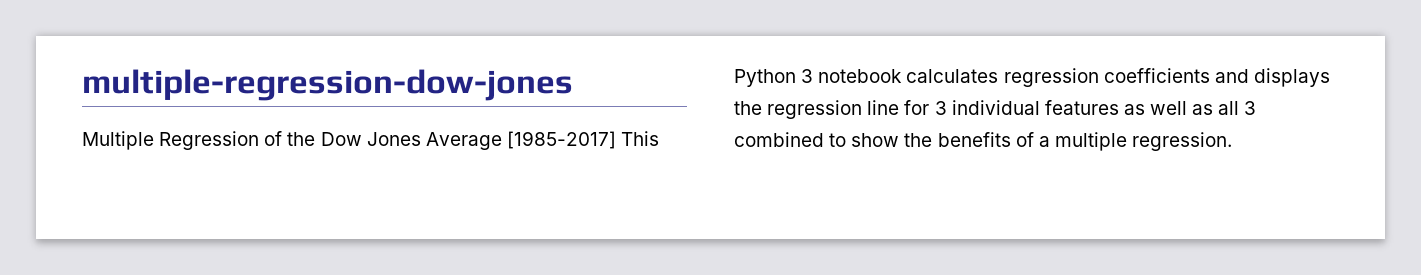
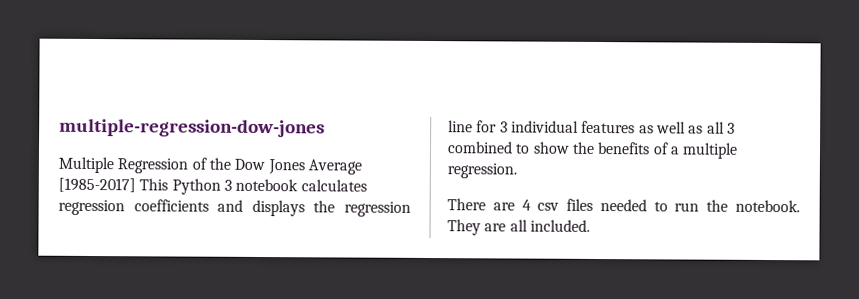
(1233, 141) none -> [447,198,800,213] [447,219,590,236] // There are 4 csv files needed to run the notebook. They are all included.

